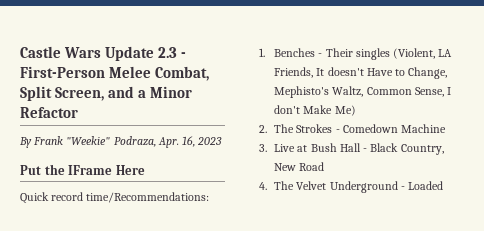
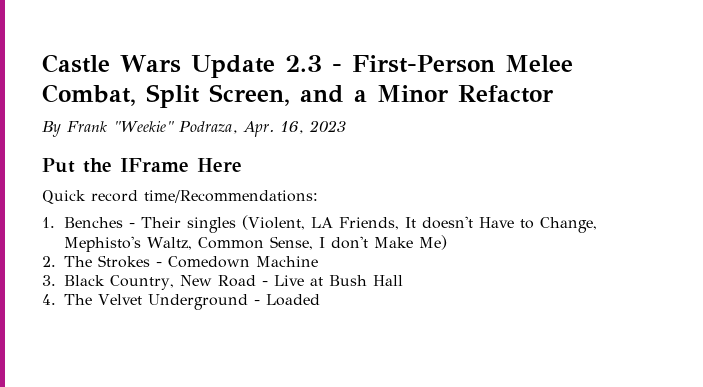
(267, 148) none -> [64,275,268,290] Black Country, New Road -
[363,143,444,155] [274,162,325,171] - Black Country, New Road -> (403, 280) none

